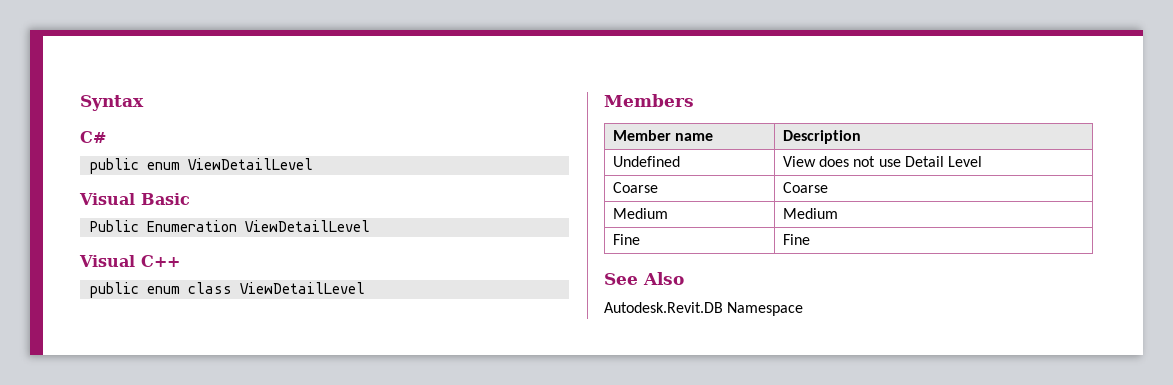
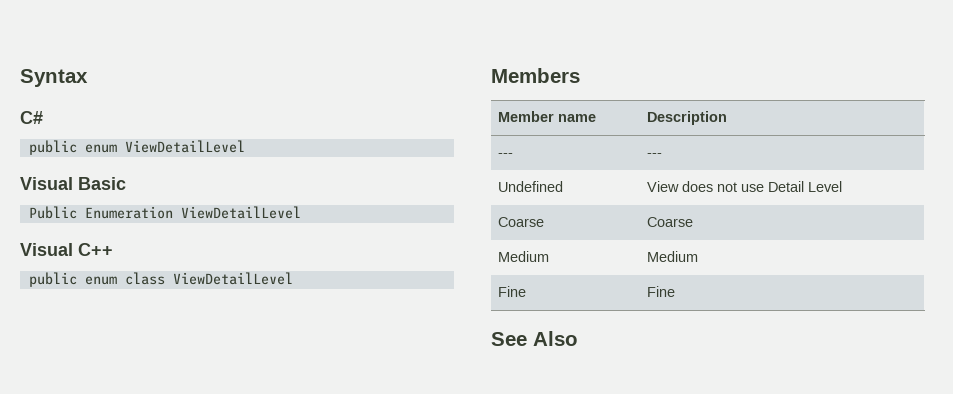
(861, 137) none -> [497,153,513,157] [646,153,662,157] // --- | ---
[604,302,804,316] // Autodesk.Revit.DB Namespace -> (578, 338) none

